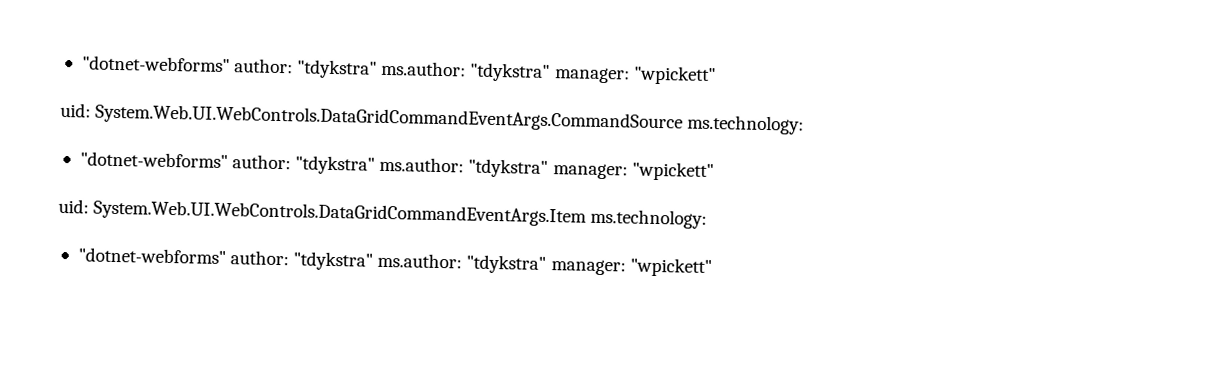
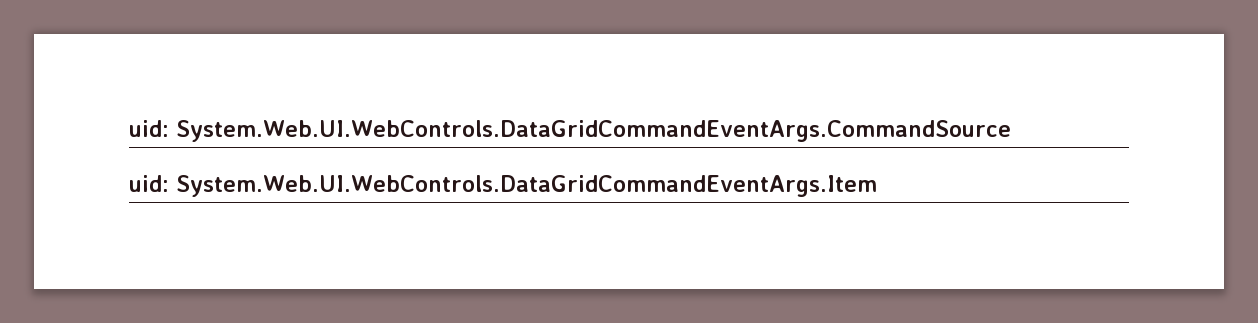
[81,55,716,86] [60,102,805,135] [79,151,714,182] [58,198,708,229] [77,247,712,278] "dotnet-webforms" author: "tdykstra" ms.author: "tdykstra" manager: "wpickett" // uid: System.Web.UI.WebControls.DataGridCommandEventArgs.CommandSource ms.technology: // "dotnet-webforms" author: "tdykstra" ms.author: "tdykstra" manager: "wpickett" // uid: System.Web.UI.WebControls.DataGridCommandEventArgs.Item ms.technology: // "dotnet-webforms" author: "tdykstra" ms.author: "tdykstra" manager: "wpickett" -> [129,120,1011,142] [129,175,877,197] uid: System.Web.UI.WebControls.DataGridCommandEventArgs.CommandSource // uid: System.Web.UI.WebControls.DataGridCommandEventArgs.Item

